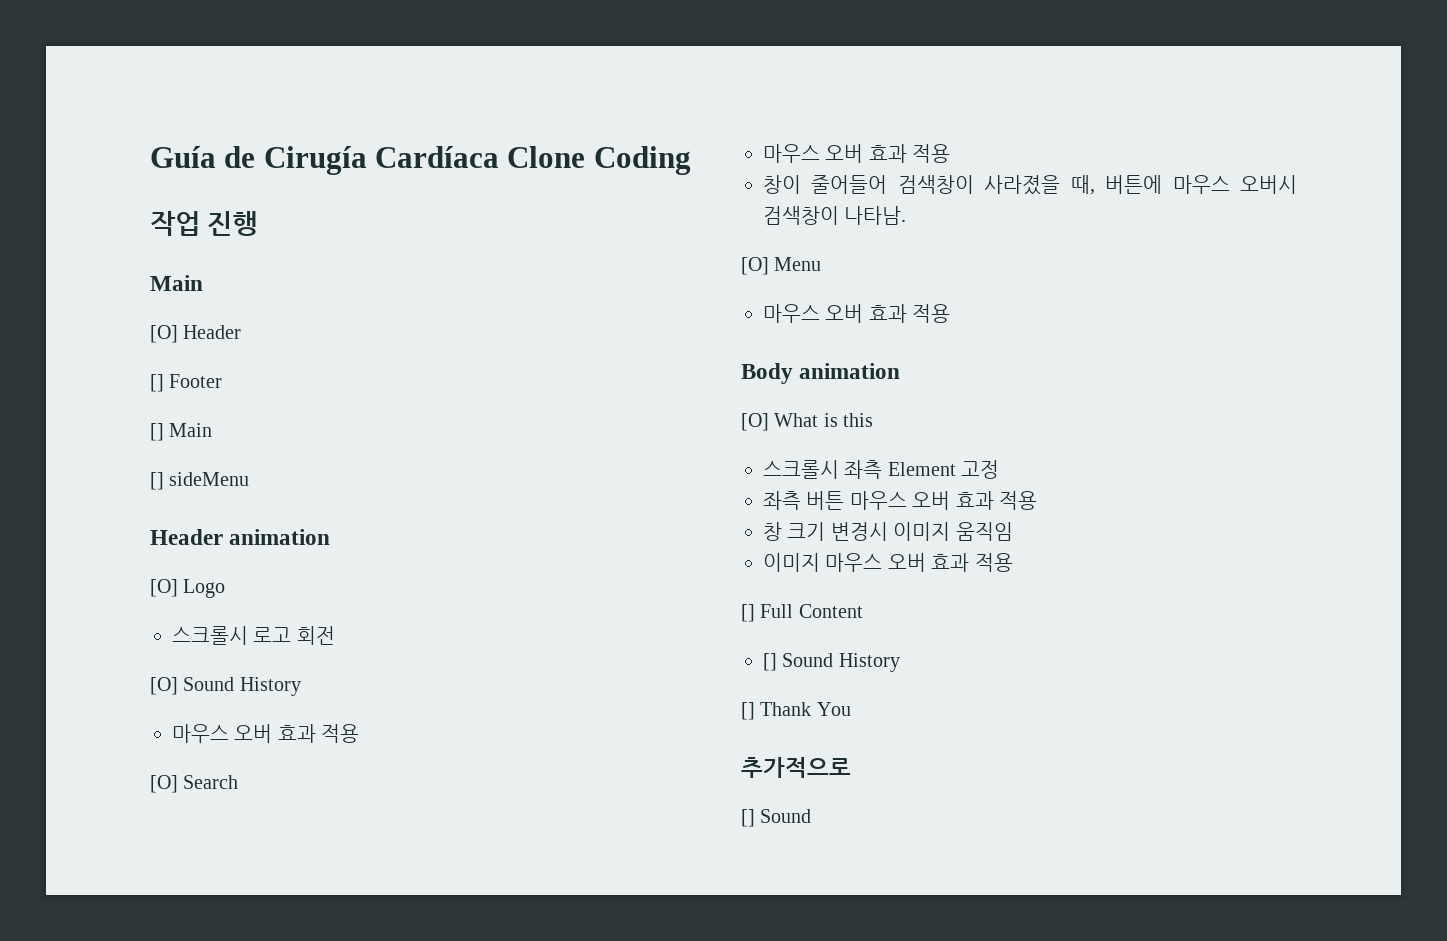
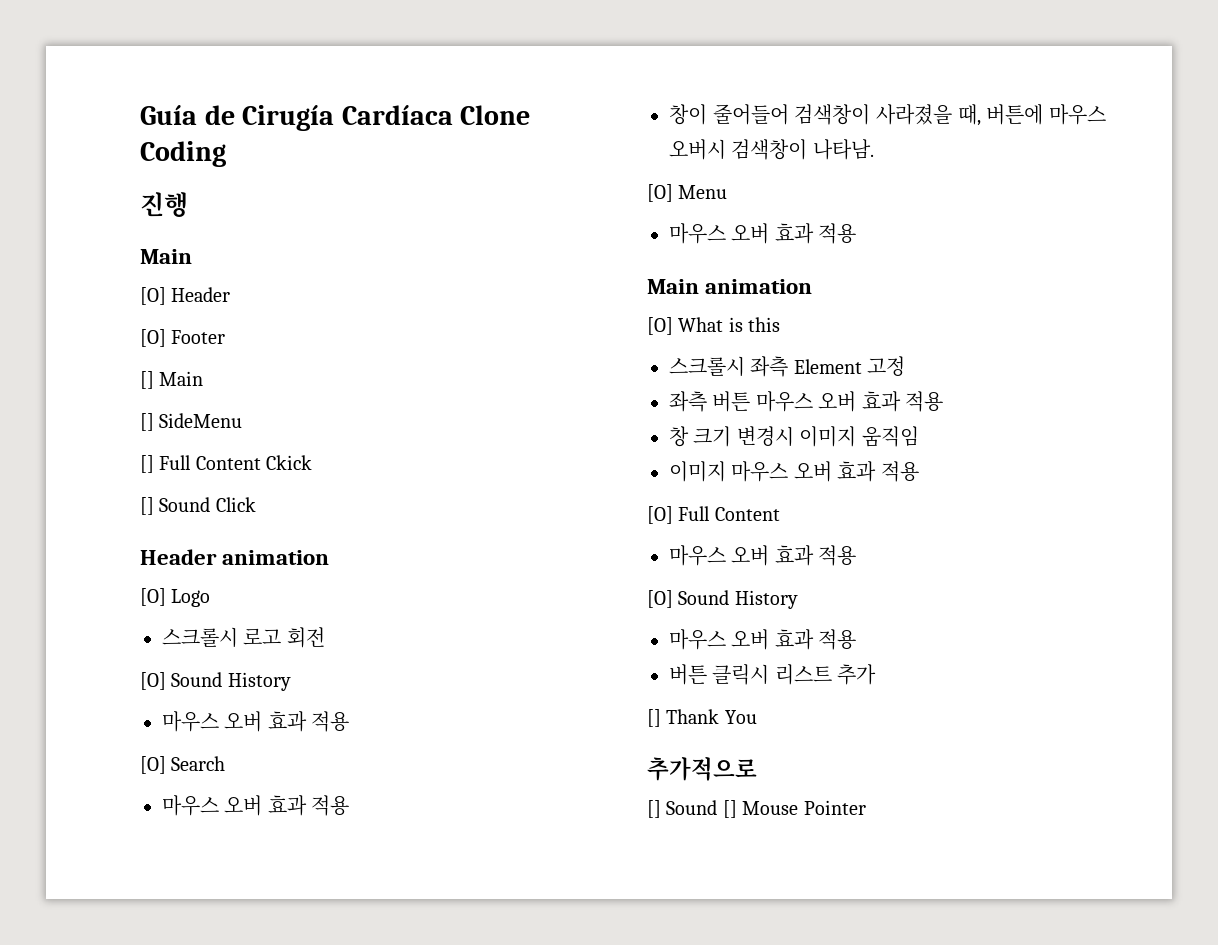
[150,211,200,236] 작업 -> (226, 154) none
[150,374,164,392] [] -> [140,329,166,347] [O]
[169,472,250,486] sideMenu -> [159,413,243,428] [140,455,313,473] [140,497,256,515] SideMenu // [] Full Content Ckick // [] Sound Click
[741,363,793,384] Body -> [647,279,699,294] Main
[741,604,755,622] [] -> [647,506,673,524] [O]
[763,653,900,672] [] Sound History -> [669,545,857,566] [647,590,798,609] [669,629,857,650] [669,664,877,685] 마우스 오버 효과 적용 // [O] Sound History // 마우스 오버 효과 적용 // 버튼 클릭시 리스트 추가
(812, 816) none -> [722,800,866,818] [] Mouse Pointer

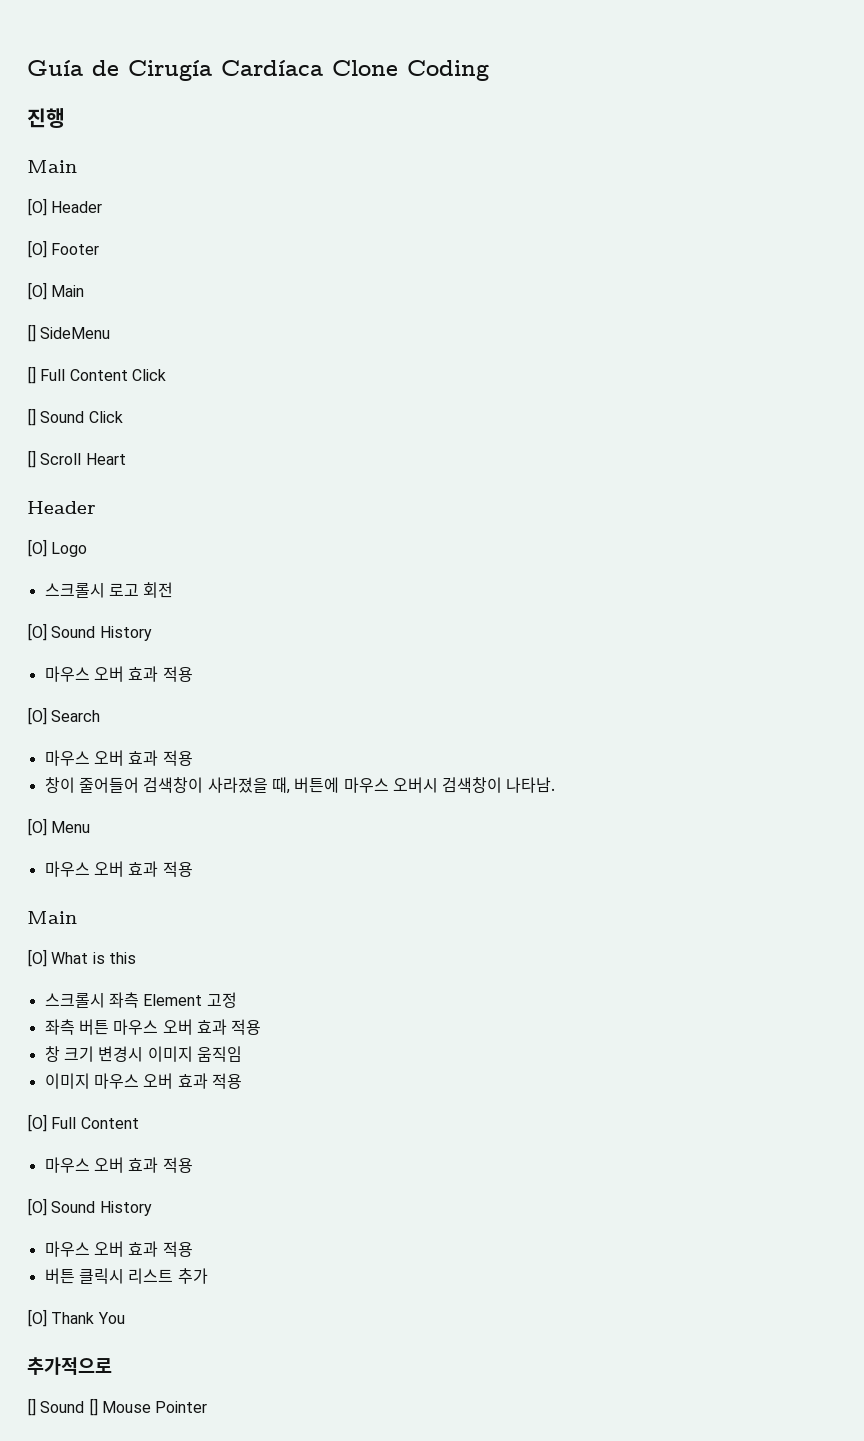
[140,371,154,389] [] -> [27,282,47,300] [O]
[266,455,313,470] Ckick -> [131,369,166,381] Click
[140,549,330,565] // Header animation -> [27,450,126,468] [27,501,96,514] // [] Scroll Heart // Header
[705,279,813,294] animation -> (77, 917) none
[647,709,661,727] [] -> [27,1309,47,1327] [O]

